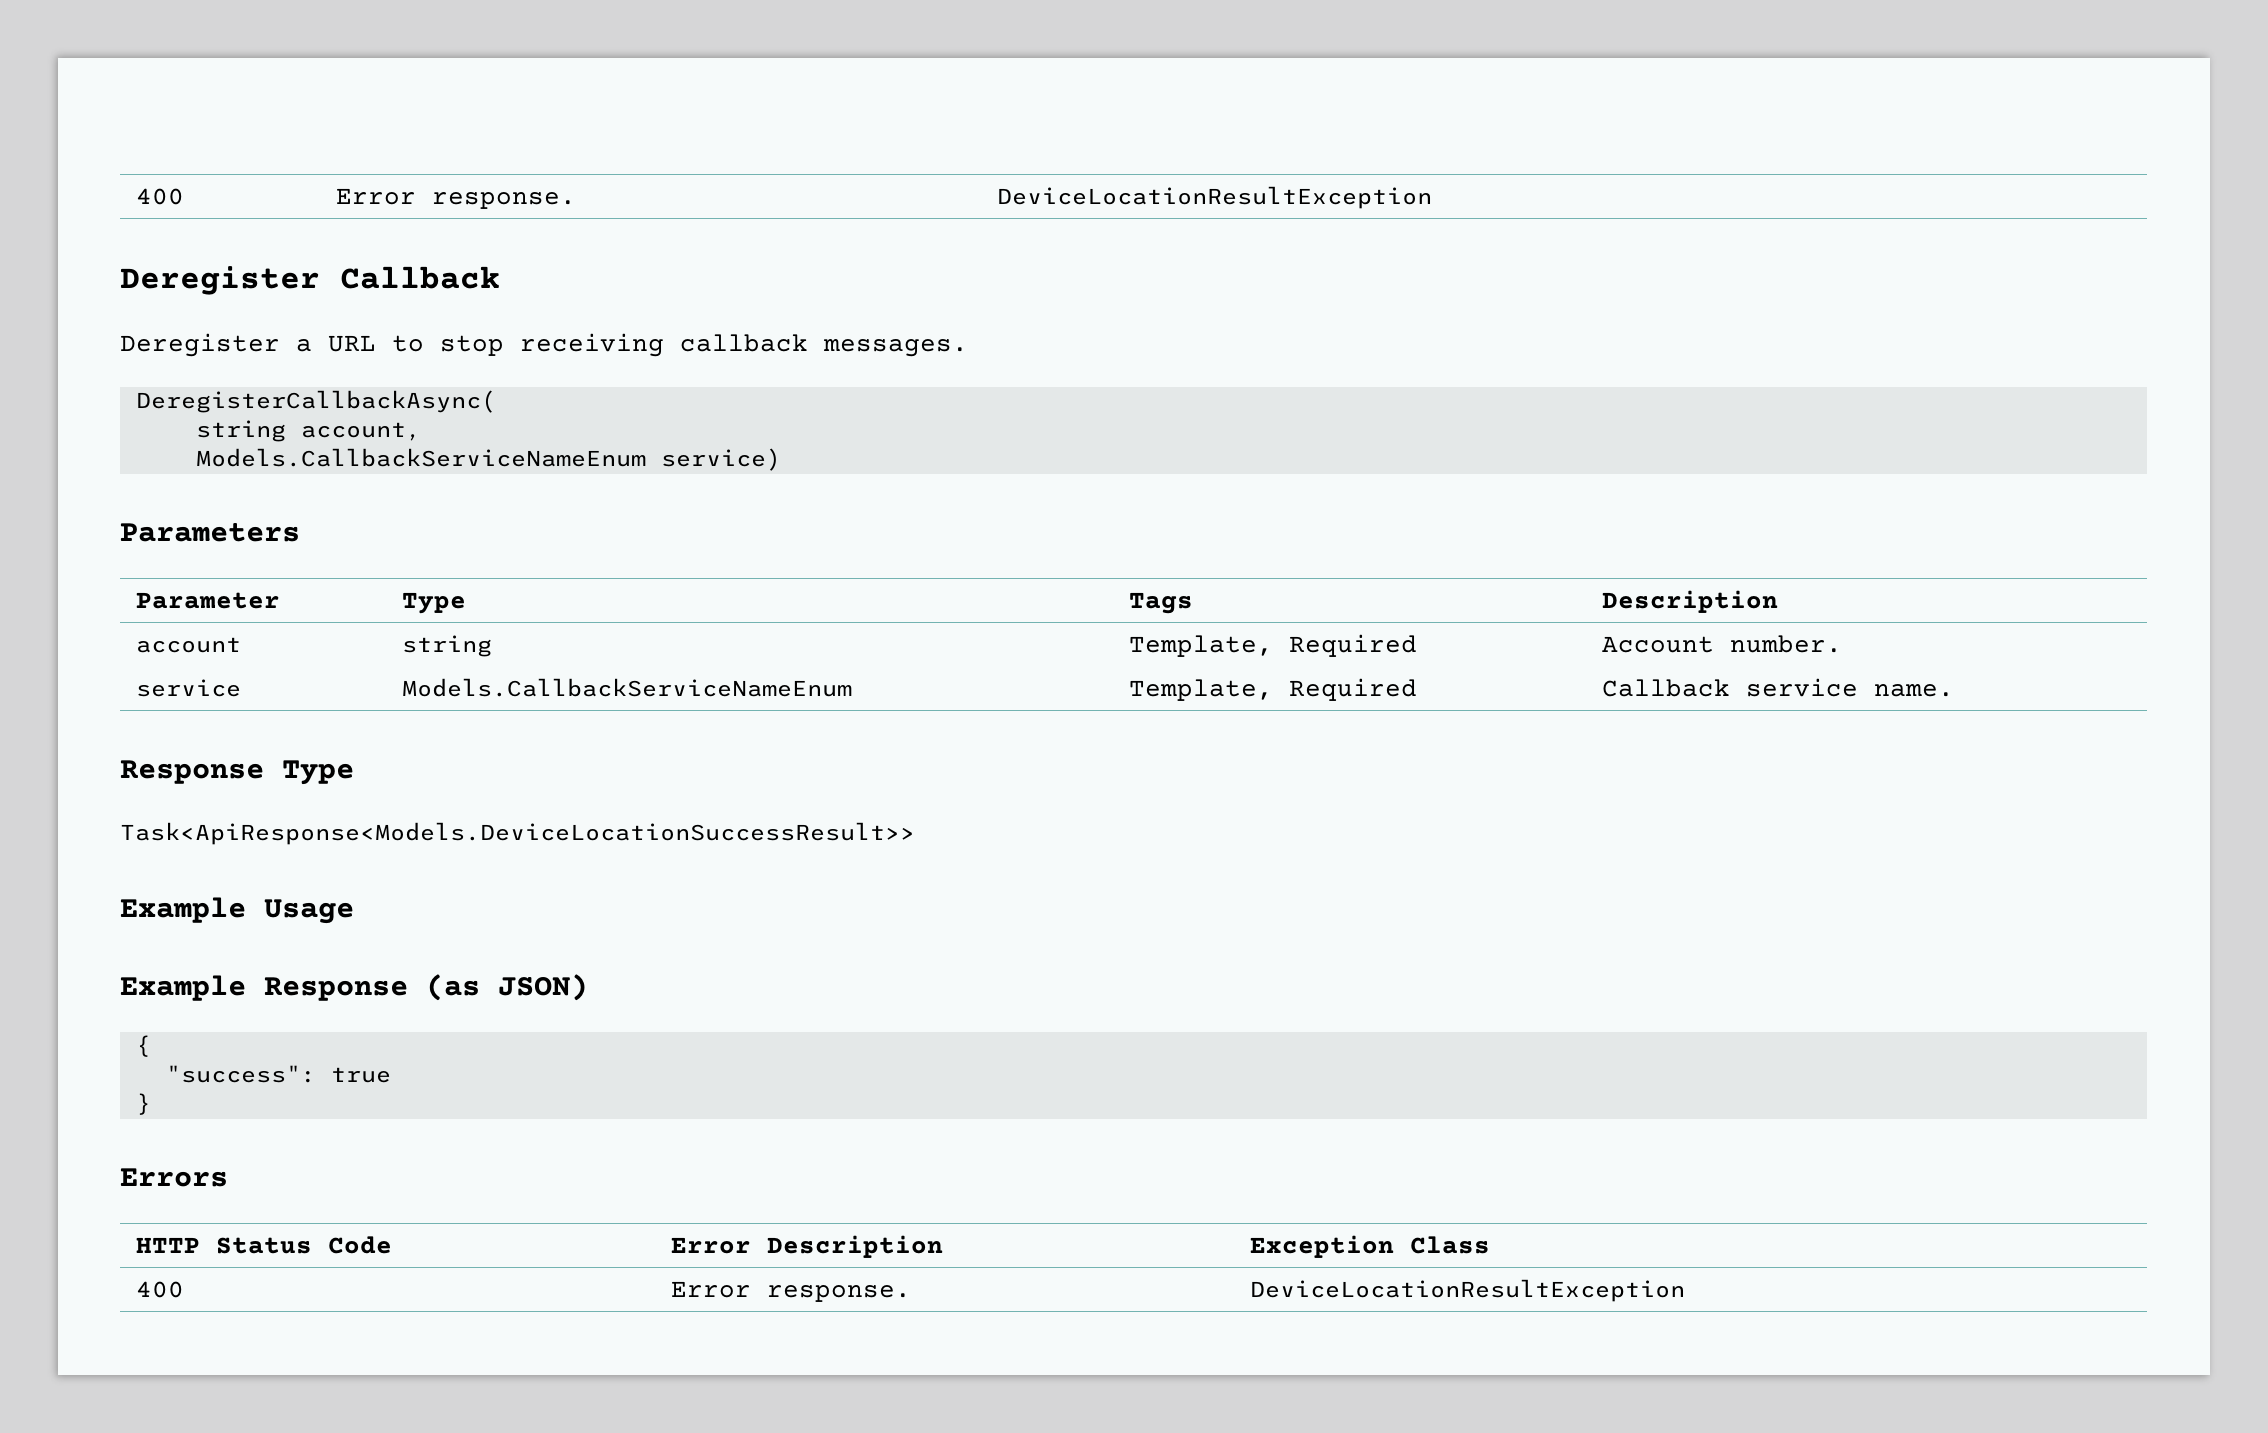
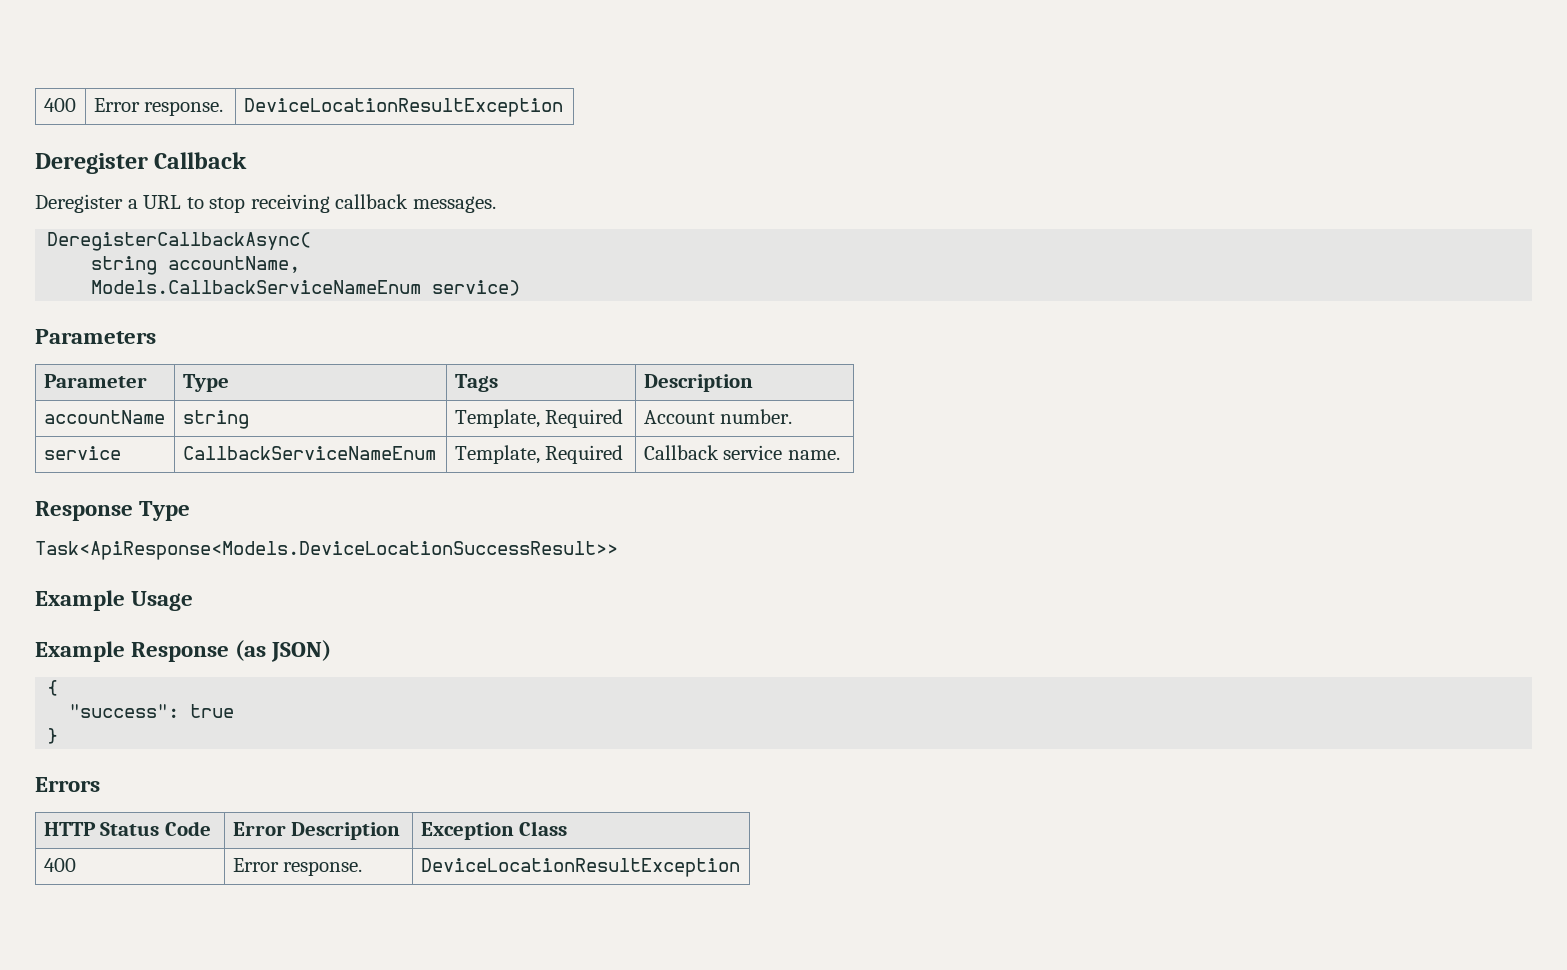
[300,422,421,441] account, -> [168,256,301,273] accountName,
[135,637,241,653] account -> [43,410,165,424] accountName
[401,678,852,697] Models.CallbackServiceNameEnum -> [182,446,436,460] CallbackServiceNameEnum

